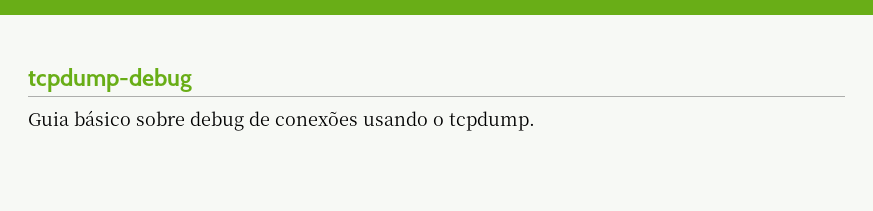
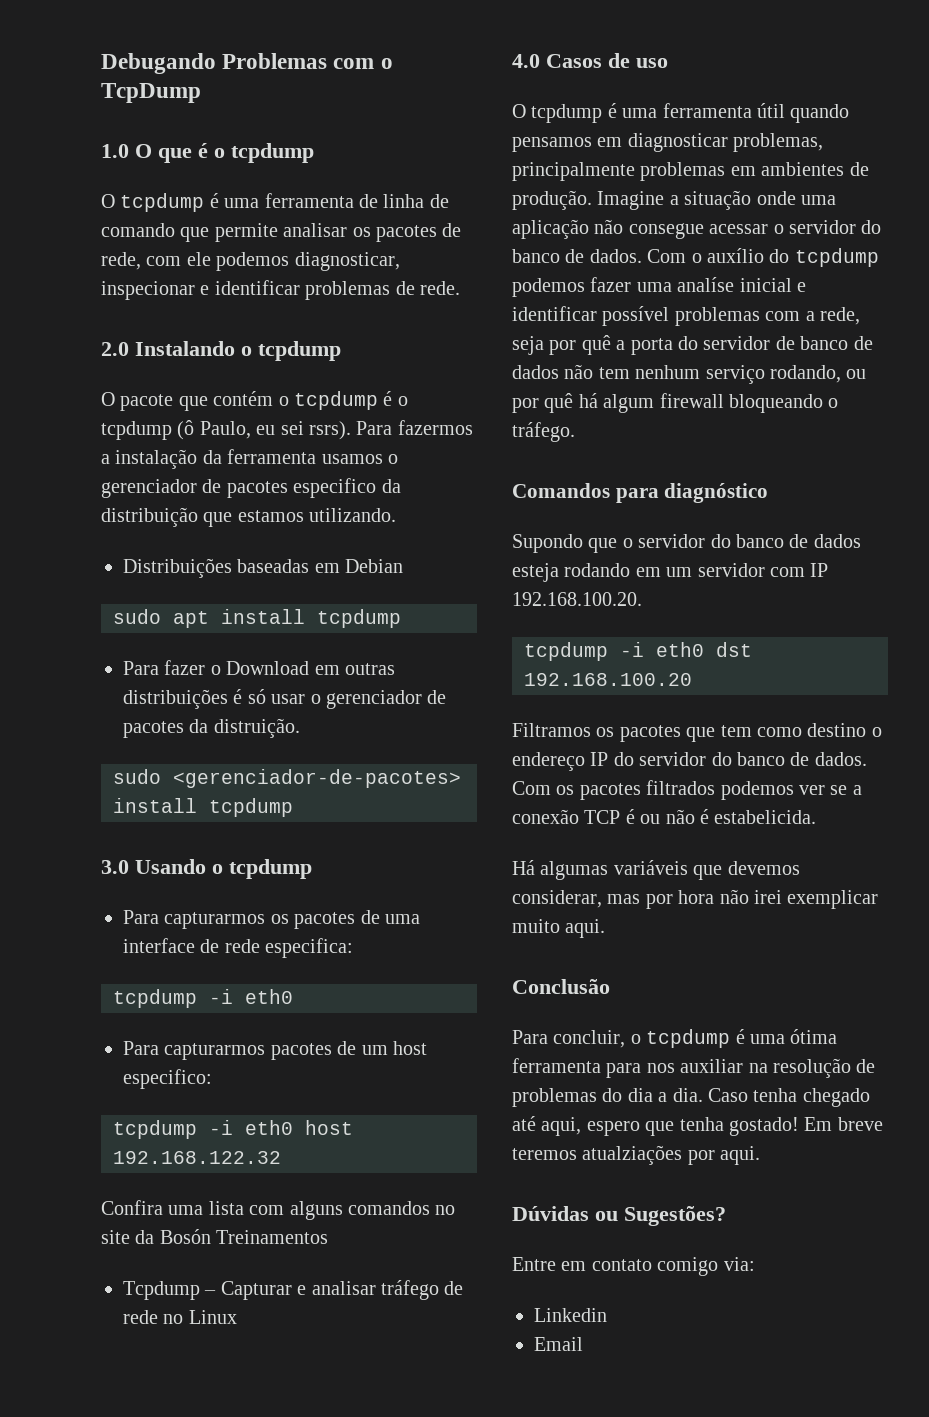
[28,68,192,92] [28,110,535,131] tcpdump-debug // Guia básico sobre debug de conexões usando o tcpdump. -> [101,53,393,74] [101,83,201,103] [101,143,314,163] [101,193,449,212] [101,223,462,242] [101,252,400,271] [101,280,460,300] [101,341,341,361] [101,391,408,411] [101,420,473,440] [101,449,398,469] [101,478,401,498] [101,507,397,527] [123,558,404,578] [113,609,401,628] [123,660,395,675] [123,689,447,709] [123,718,300,738] [113,769,461,788] [113,798,293,817] [101,859,312,879] [123,910,420,929] [123,938,354,958] [113,989,293,1008] [123,1041,427,1060] [123,1069,212,1089] [113,1120,353,1139] [113,1151,281,1164] [101,1200,456,1220] [101,1229,329,1244] [123,1280,464,1300] [123,1310,237,1324] [512,53,668,68] [512,103,850,123] [512,133,824,152] [512,162,869,181] [512,190,836,210] [512,219,882,239] [512,248,879,267] [512,277,806,297] [512,306,860,326] [512,335,873,355] [512,364,867,384] [512,393,839,413] [512,422,575,442] [512,483,769,503] [512,534,861,553] [512,563,829,582] [512,592,642,606] [524,642,752,661] [524,673,692,686] [512,723,882,742] [512,752,867,771] [512,780,862,800] [512,809,817,824] [512,860,800,880] [512,889,879,909] [512,919,606,938] [512,979,610,994] [512,1029,838,1048] [512,1058,876,1078] [512,1088,870,1107] [512,1116,883,1136] [512,1145,761,1165] [512,1206,726,1226] [512,1257,755,1276] [534,1308,607,1322] [534,1337,583,1351] Debugando Problemas com o TcpDump // 1.0 O que é o tcpdump // O tcpdump é uma ferramenta de linha de comando que permite analisar os pacotes de rede, com ele podemos diagnosticar, inspecionar e identificar problemas de rede. // 2.0 Instalando o tcpdump // O pacote que contém o tcpdump é o tcpdump (ô Paulo, eu sei rsrs). Para fazermos a instalação da ferramenta usamos o gerenciador de pacotes especifico da distribuição que estamos utilizando. // Distribuições baseadas em Debian // sudo apt install tcpdump // Para fazer o Download em outras distribuições é só usar o gerenciador de pacotes da distruição. // sudo <gerenciador-de-pacotes> install tcpdump // 3.0 Usando o tcpdump // Para capturarmos os pacotes de uma interface de rede especifica: // tcpdump -i eth0 // Para capturarmos pacotes de um host especifico: // tcpdump -i eth0 host 192.168.122.32 // Confira uma lista com alguns comandos no site da Bosón Treinamentos // Tcpdump – Capturar e analisar tráfego de rede no Linux // 4.0 Casos de uso // O tcpdump é uma ferramenta útil quando pensamos em diagnosticar problemas, principalmente problemas em ambientes de produção. Imagine a situação onde uma aplicação não consegue acessar o servidor do banco de dados. Com o auxílio do tcpdump podemos fazer uma analíse inicial e identificar possível problemas com a rede, seja por quê a porta do servidor de banco de dados não tem nenhum serviço rodando, ou por quê há algum firewall bloqueando o tráfego. // Comandos para diagnóstico // Supondo que o servidor do banco de dados esteja rodando em um servidor com IP 192.168.100.20. // tcpdump -i eth0 dst 192.168.100.20 // Filtramos os pacotes que tem como destino o endereço IP do servidor do banco de dados. Com os pacotes filtrados podemos ver se a conexão TCP é ou não é estabelicida. // Há algumas variáveis que devemos considerar, mas por hora não irei exemplicar muito aqui. // Conclusão // Para concluir, o tcpdump é uma ótima ferramenta para nos auxiliar na resolução de problemas do dia a dia. Caso tenha chegado até aqui, espero que tenha gostado! Em breve teremos atualziações por aqui. // Dúvidas ou Sugestões? // Entre em contato comigo via: // Linkedin // Email

